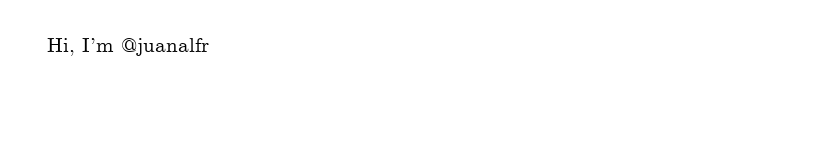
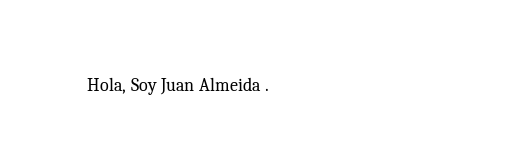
[47,38,209,56] Hi, I’m @juanalfr -> [87,77,269,95] Hola, Soy Juan Almeida .

